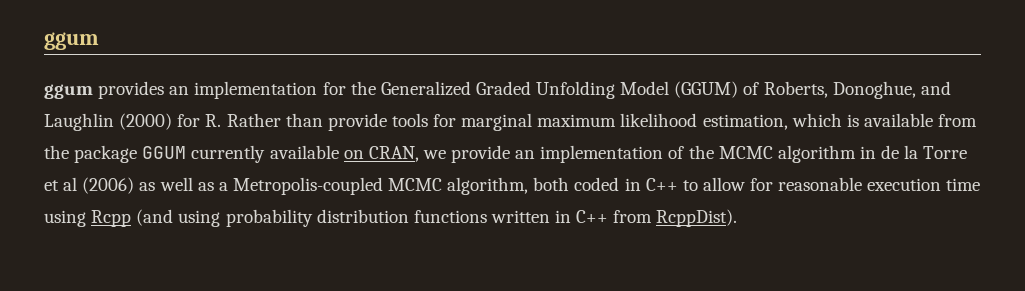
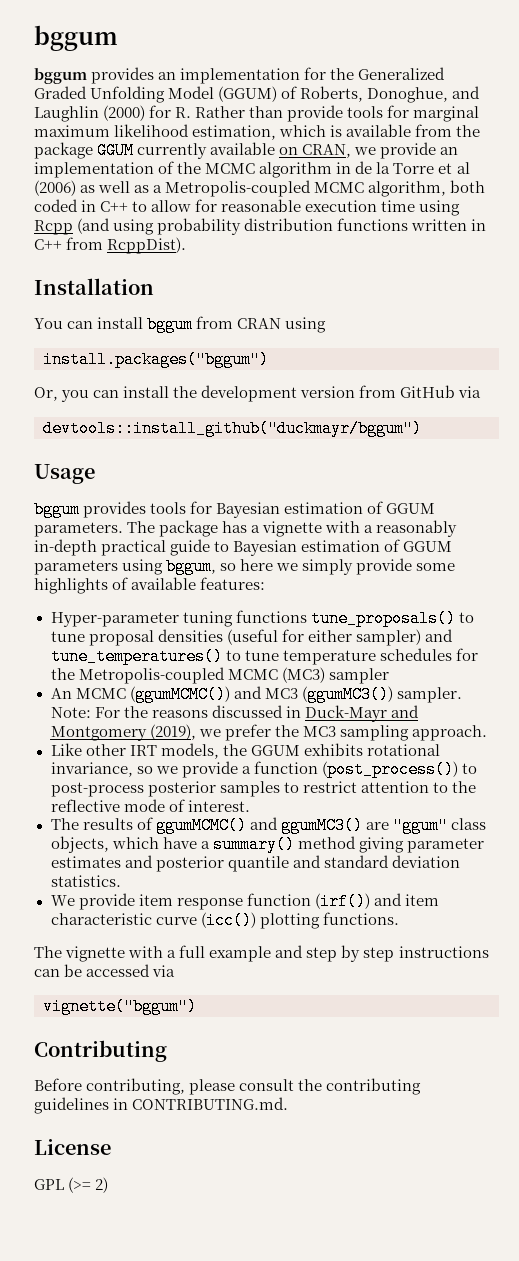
[44,32,99,50] [44,84,93,99] ggum // ggum -> [34,25,118,51] [34,68,87,84] bggum // bggum
(738, 218) none -> [34,278,154,295] [34,316,327,333] [43,351,269,368] [34,385,482,402] [43,420,422,437] [34,464,95,484] [34,501,436,518] [34,520,458,537] [34,539,453,556] [34,558,456,575] [34,577,266,594] [50,610,474,627] [50,629,453,646] [50,648,478,665] [50,667,389,684] [50,686,462,703] [50,705,419,722] [50,724,487,741] [50,743,440,759] [50,761,477,778] [50,781,476,797] [50,799,250,812] [50,817,486,834] [50,836,484,853] [50,855,460,872] [50,875,121,887] [50,893,439,910] [50,912,399,929] [34,945,489,962] [34,964,176,977] [43,998,197,1015] [34,1040,167,1062] [34,1078,422,1095] [34,1097,289,1114] [34,1139,111,1155] [34,1177,109,1193] // Installation // You can install bggum from CRAN using // install.packages("bggum") // Or, you can install the development version from GitHub via // devtools::install_github("duckmayr/bggum") // Usage // bggum provides tools for Bayesian estimation of GGUM parameters. The package has a vignette with a reasonably in-depth practical guide to Bayesian estimation of GGUM parameters using bggum, so here we simply provide some highlights of available features: // Hyper-parameter tuning functions tune_proposals() to tune proposal densities (useful for either sampler) and tune_temperatures() to tune temperature schedules for the Metropolis-coupled MCMC (MC3) sampler // An MCMC (ggumMCMC()) and MC3 (ggumMC3()) sampler. Note: For the reasons discussed in Duck-Mayr and Montgomery (2019), we prefer the MC3 sampling approach. // Like other IRT models, the GGUM exhibits rotational invariance, so we provide a function (post_process()) to post-process posterior samples to restrict attention to the reflective mode of interest. // The results of ggumMCMC() and ggumMC3() are "ggum" class objects, which have a summary() method giving parameter estimates and posterior quantile and standard deviation statistics. // We provide item response function (irf()) and item characteristic curve (icc()) plotting functions. // The vignette with a full example and step by step instructions can be accessed via // vignette("bggum") // Contributing // Before contributing, please consult the contributing guidelines in CONTRIBUTING.md. // License // GPL (>= 2)

